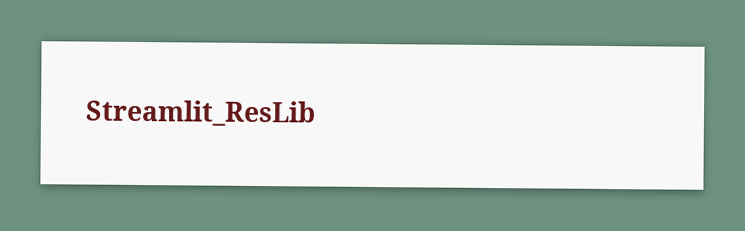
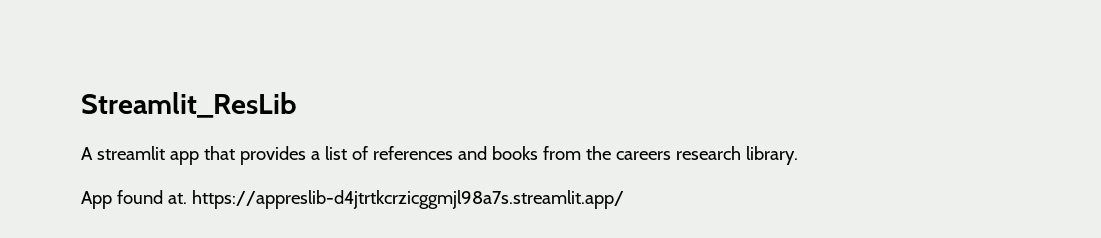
(316, 113) none -> [81,146,798,165] [81,190,624,209] // A streamlit app that provides a list of references and books from the careers research library. // App found at. https://appreslib-d4jtrtkcrzicggmjl98a7s.streamlit.app/

